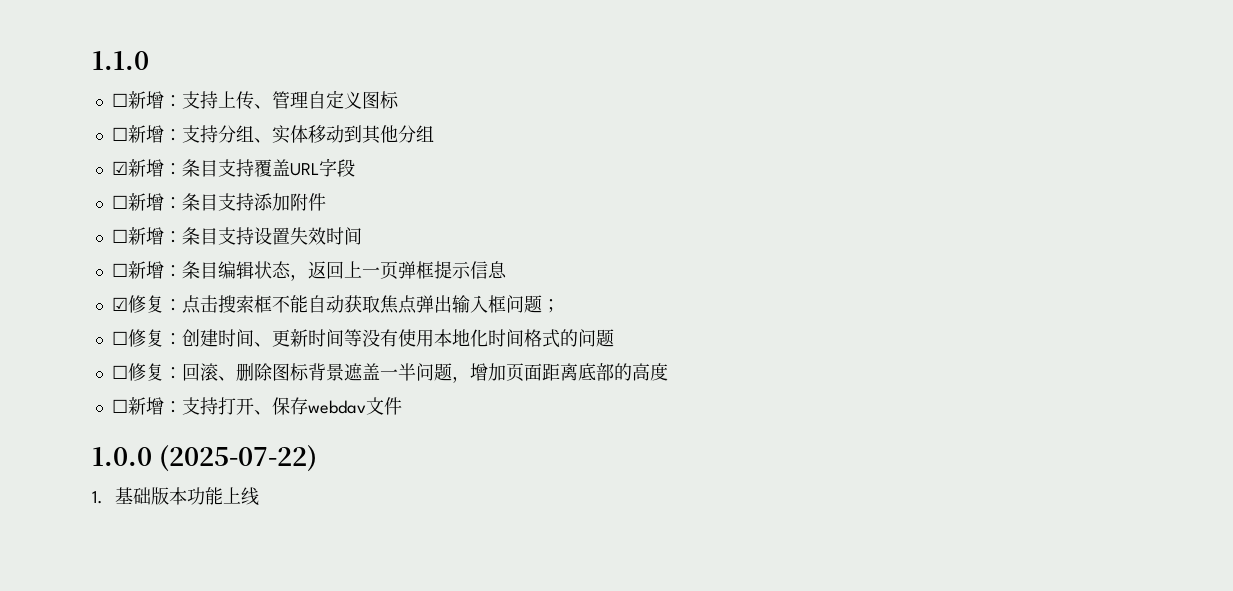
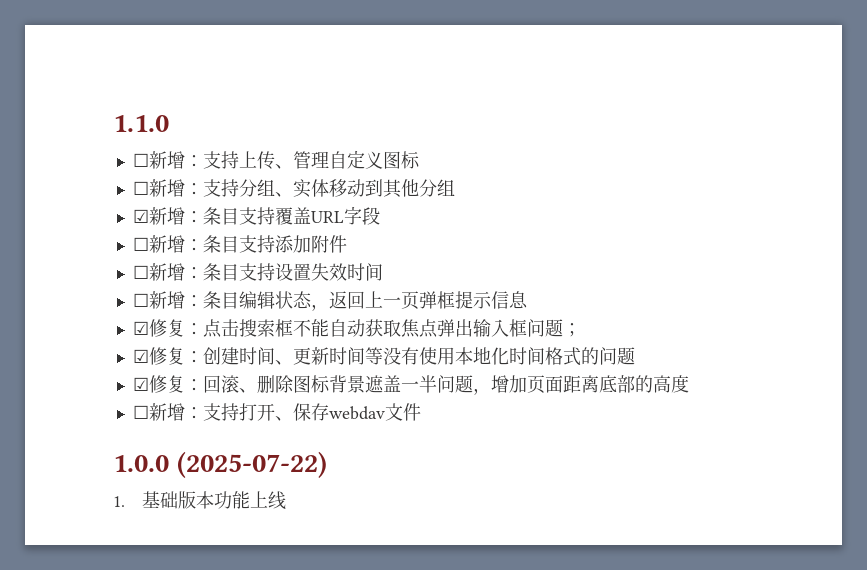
[111,331,128,345] ☐ -> [132,349,149,363] ☑
[111,365,128,379] ☐ -> [132,377,149,391] ☑

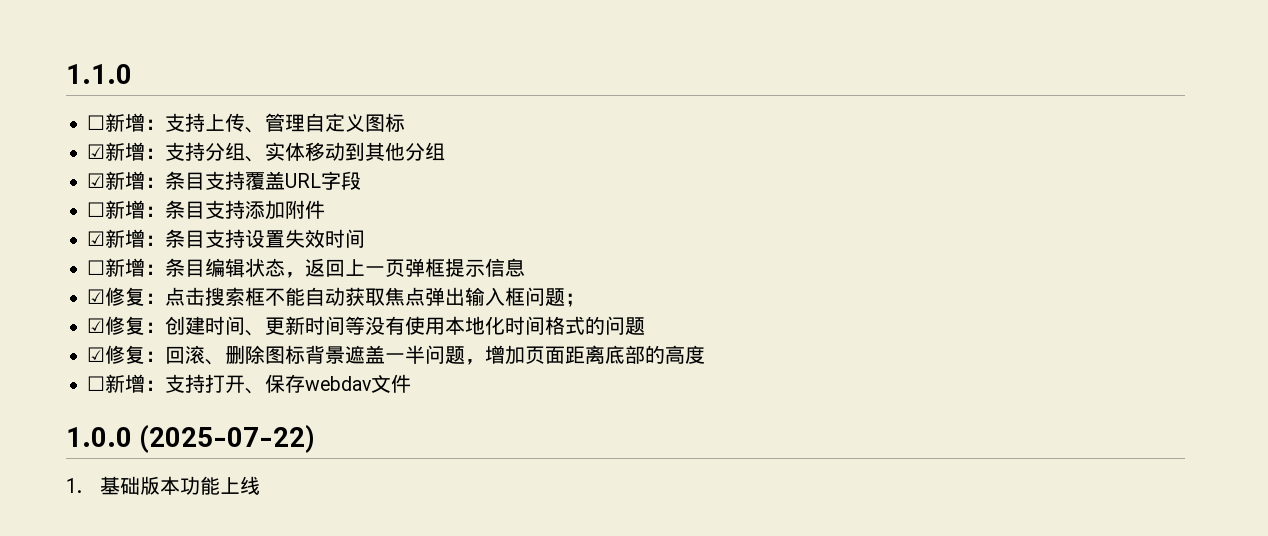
[132,181,149,195] ☐ -> [87,144,106,159] ☑
[132,265,149,279] ☐ -> [87,231,106,246] ☑

